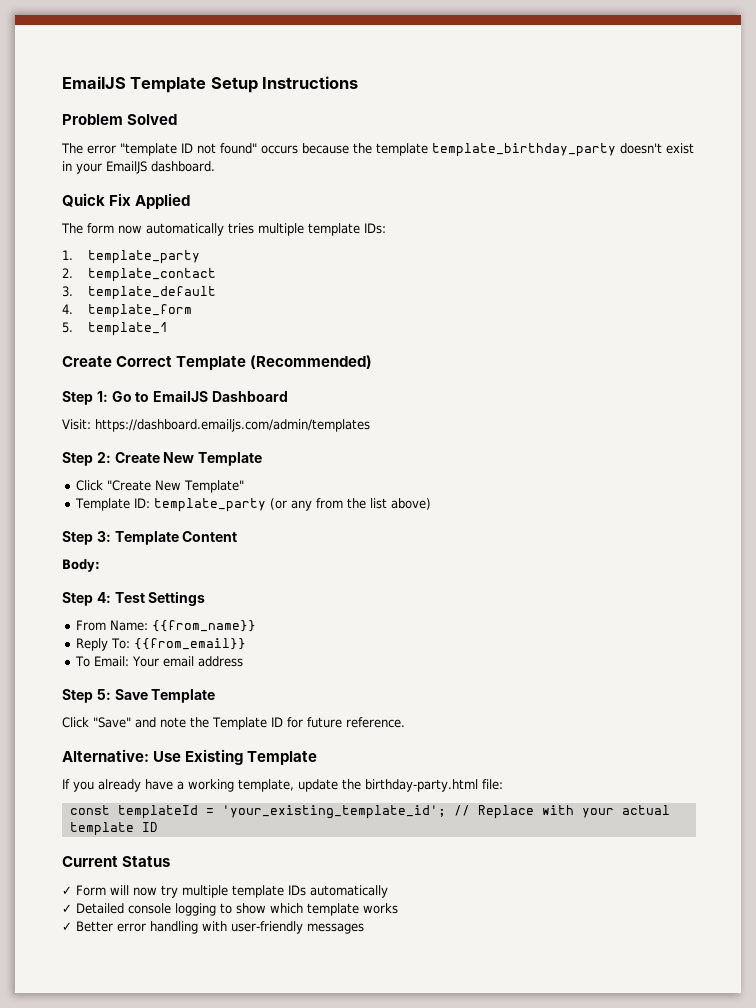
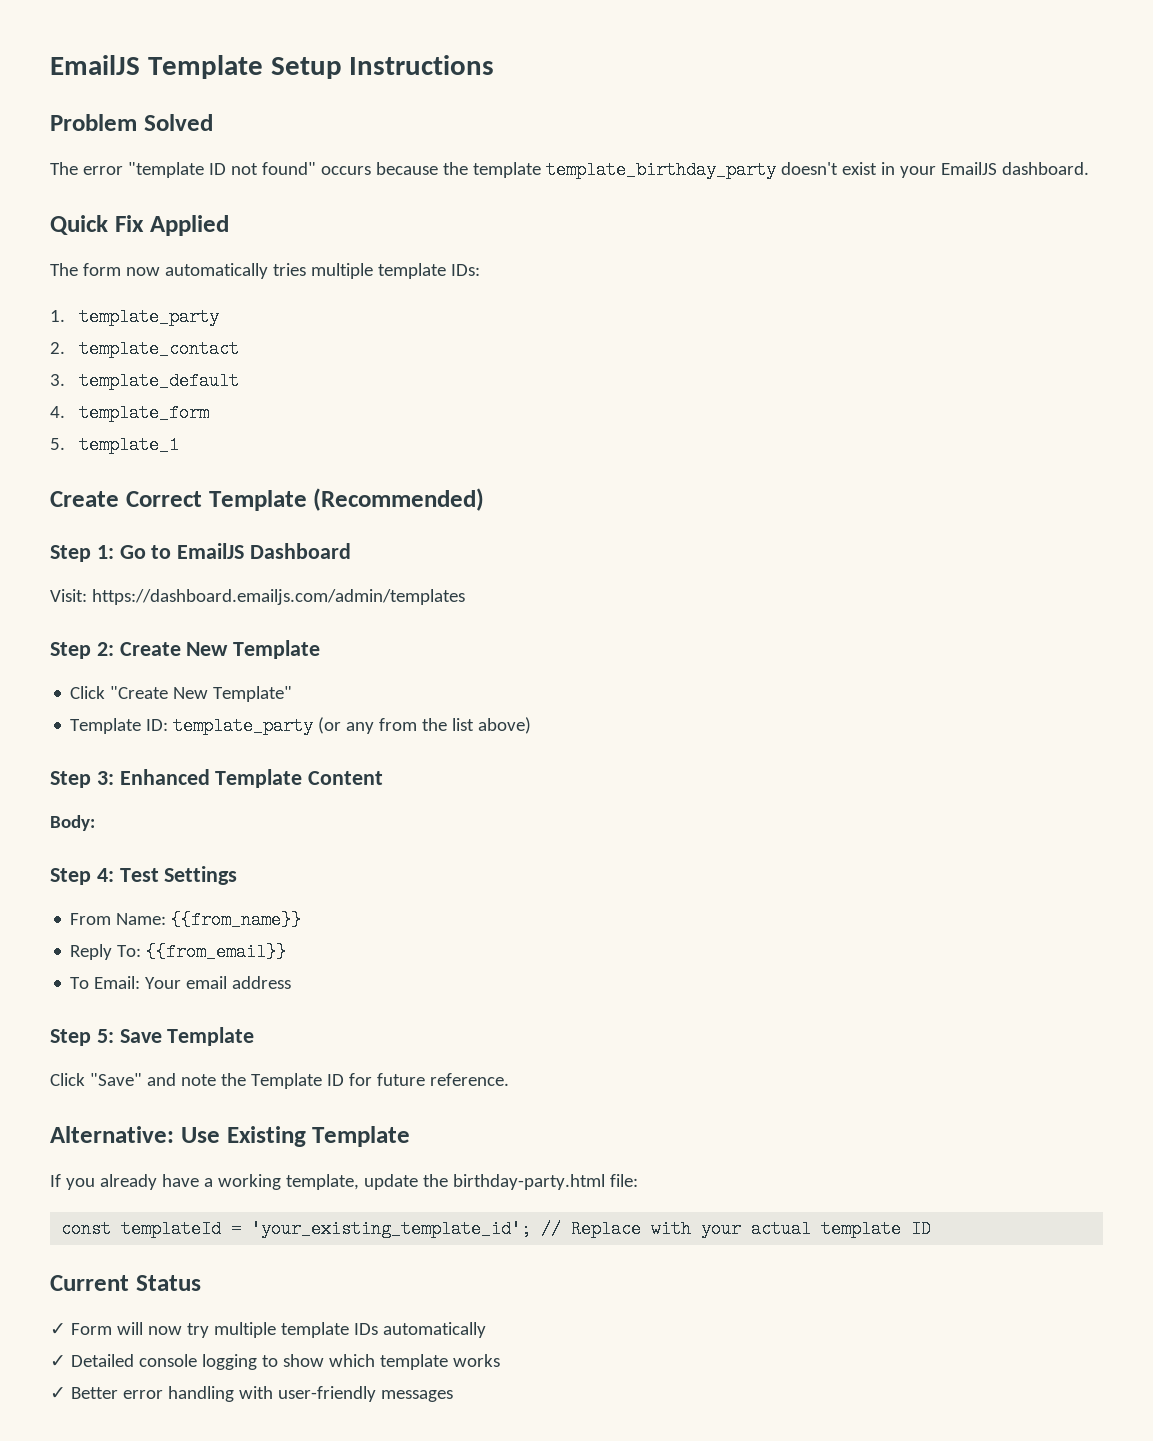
(111, 536) none -> [119,769,210,785] Enhanced

